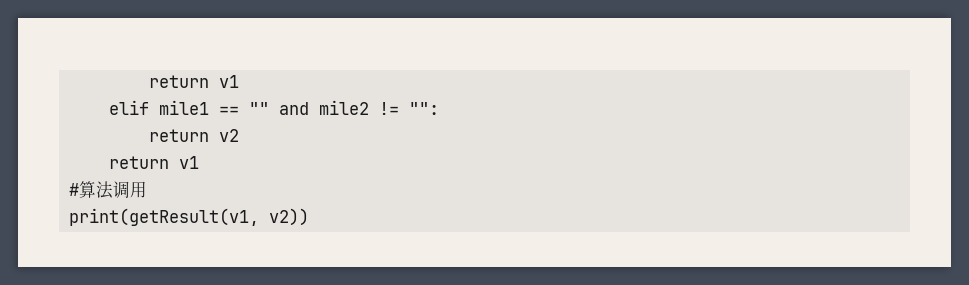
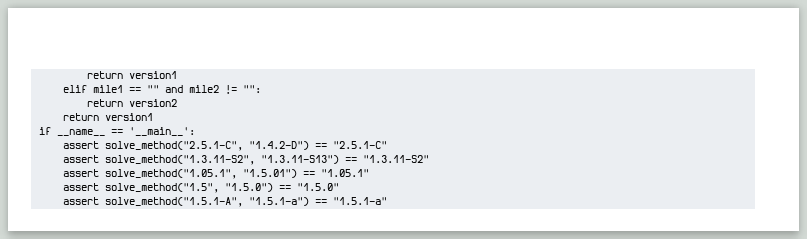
[149,75,240,88] return v1 -> [86,71,177,79] return version1
[219,129,240,142] [109,156,200,169] [69,181,148,199] [69,208,310,226] v2 // return v1 // #算法调用 // print(getResult(v1, v2)) -> [128,99,177,107] [62,113,153,121] [38,127,195,136] [62,141,387,151] [62,155,429,165] [62,169,369,179] [62,183,339,193] [62,197,387,207] version2 // return version1 // if __name__ == '__main__': // assert solve_method("2.5.1-C", "1.4.2-D") == "2.5.1-C" // assert solve_method("1.3.11-S2", "1.3.11-S13") == "1.3.11-S2" // assert solve_method("1.05.1", "1.5.01") == "1.05.1" // assert solve_method("1.5", "1.5.0") == "1.5.0" // assert solve_method("1.5.1-A", "1.5.1-a") == "1.5.1-a"

